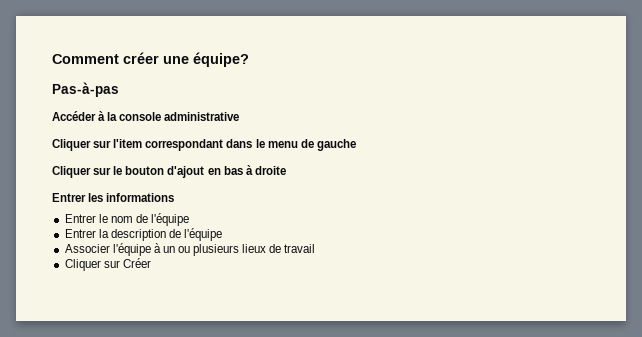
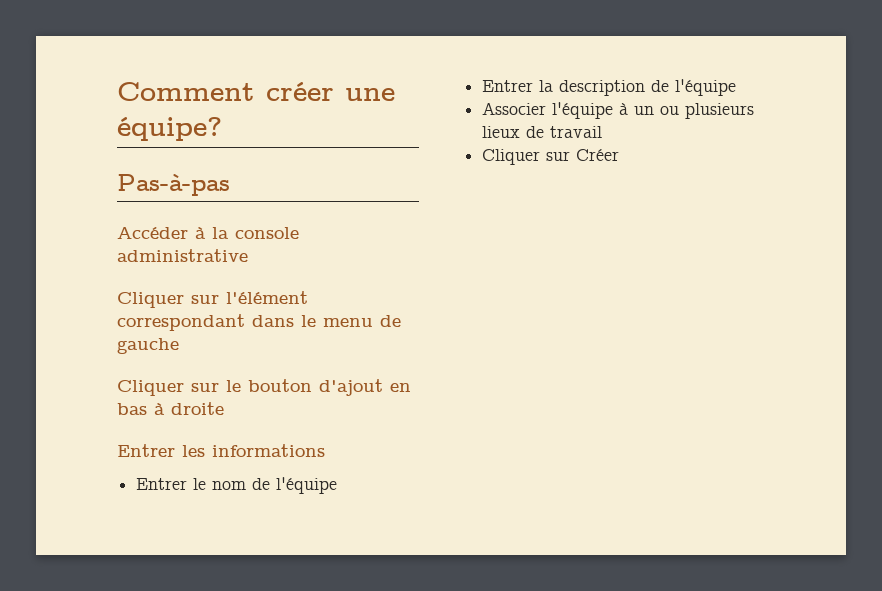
[113,139,143,148] l'item -> [226,291,308,304] l'élément

